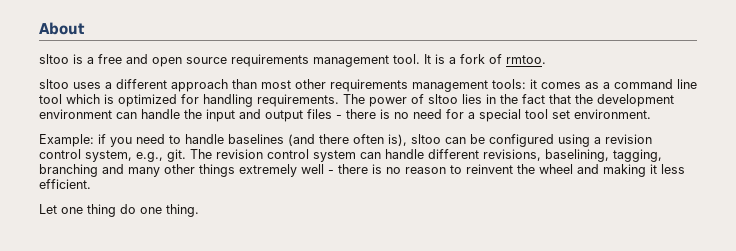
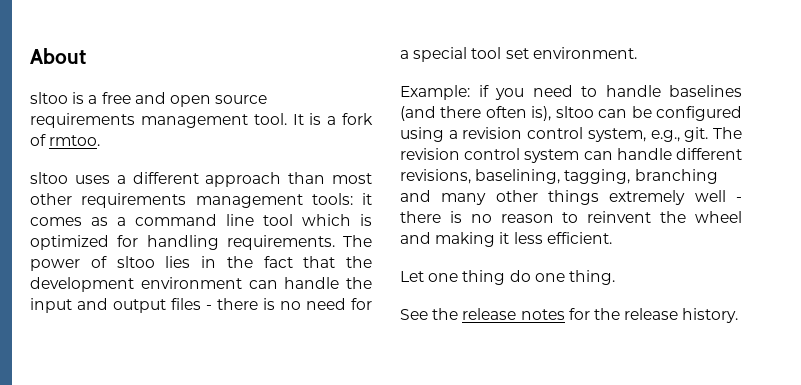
(199, 210) none -> [400,308,739,323] // See the release notes for the release history.

